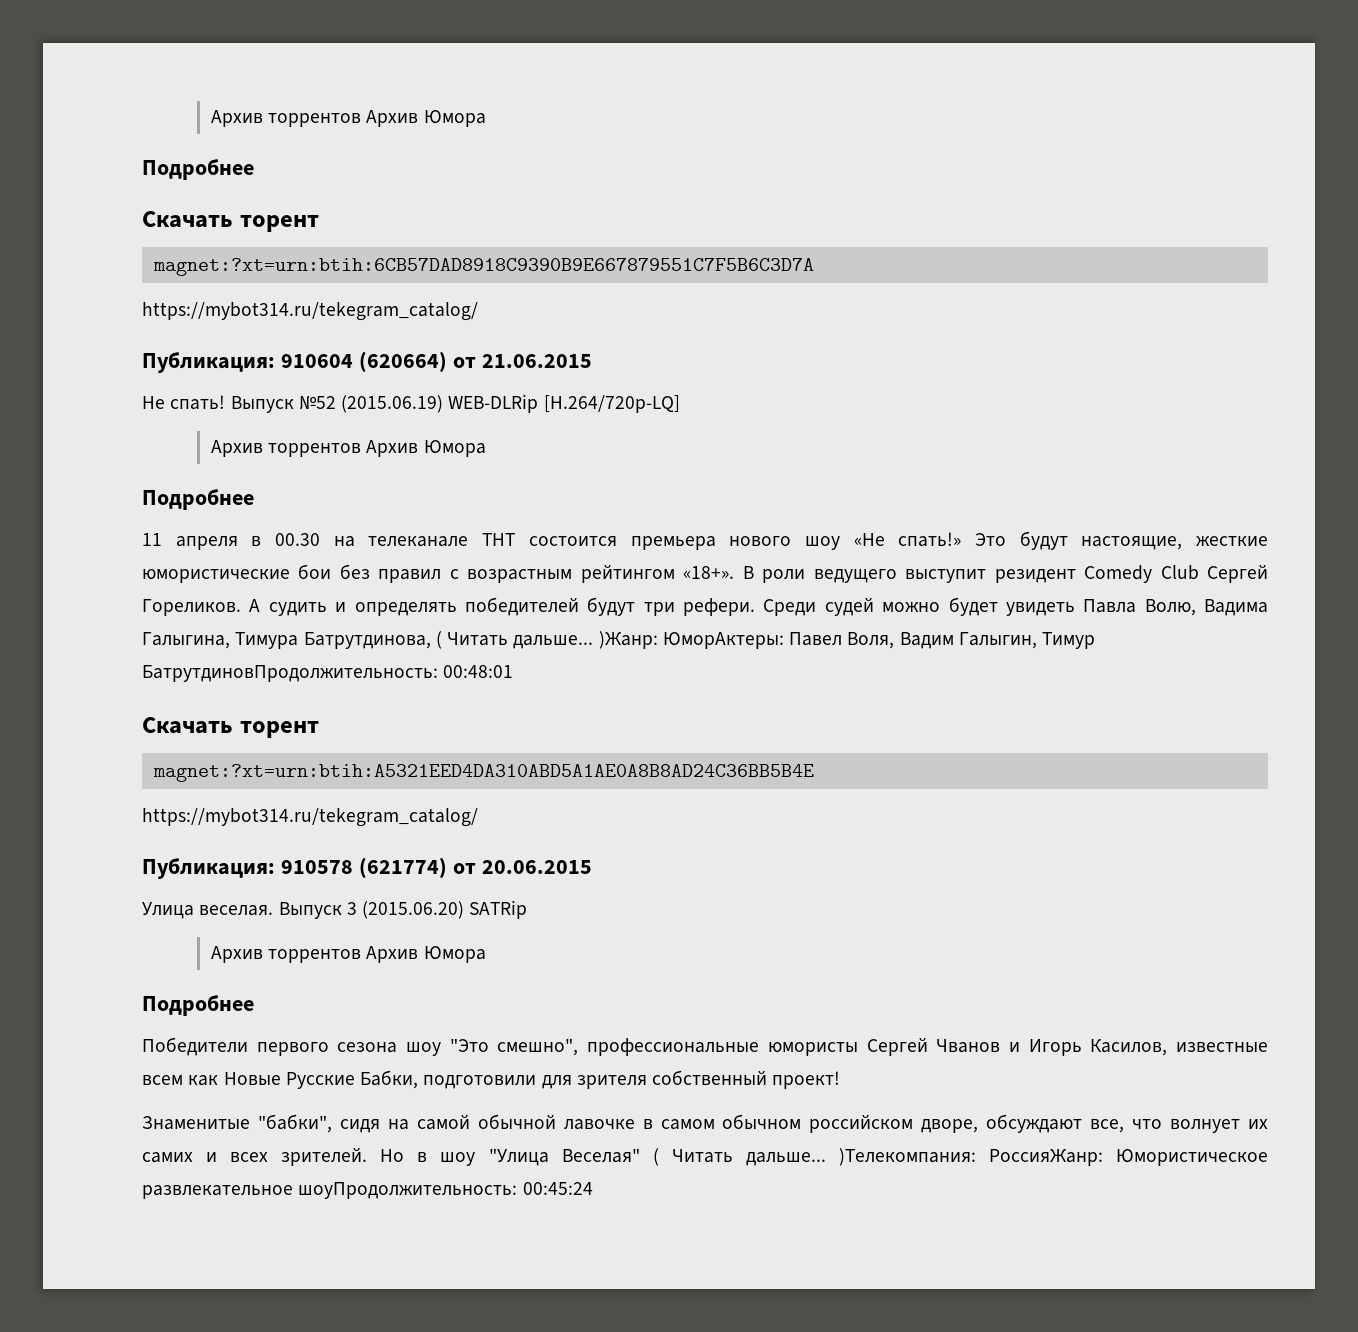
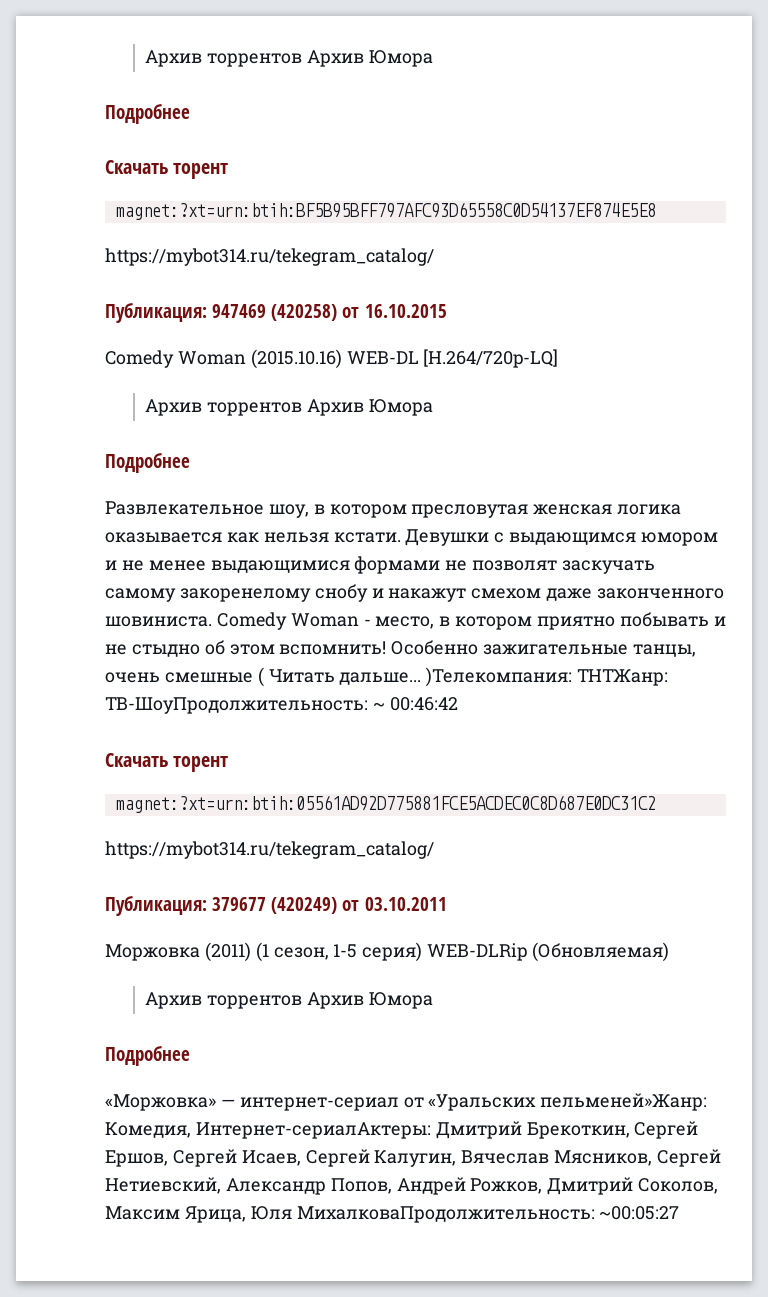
[152,258,814,276] [142,302,478,321] [142,351,592,373] [142,394,539,413] magnet:?xt=urn:btih:6CB57DAD8918C9390B9E667879551C7F5B6C3D7A // https://mybot314.ru/tekegram_catalog/ // Публикация: 910604 (620664) от 21.06.2015 // Не спать! Выпуск №52 (2015.06.19) WEB-DLRip -> [115,202,656,220] [105,248,434,266] [105,303,447,323] [105,349,419,369] magnet:?xt=urn:btih:BF5B95BFF797AFC93D65558C0D54137EF874E5E8 // https://mybot314.ru/tekegram_catalog/ // Публикация: 947469 (420258) от 16.10.2015 // Comedy Woman (2015.10.16) WEB-DL
[142,531,1268,550] [142,564,1269,583] [142,597,1268,616] [142,631,1096,649] [142,665,514,682] [142,717,319,738] [152,764,814,782] [142,808,478,827] [142,857,592,879] [142,900,528,919] [210,946,486,963] [142,994,254,1016] [142,1037,1269,1056] [142,1070,841,1089] [142,1114,1268,1133] [142,1147,1268,1166] [142,1182,593,1199] 11 апреля в 00.30 на телеканале ТНТ состоится премьера нового шоу «Не спать!» Это будут настоящие, жесткие юмористические бои без правил с возрастным рейтингом «18+». В роли ведущего выступит резидент Comedy Club Сергей Гореликов. А судить и определять победителей будут три рефери. Среди судей можно будет увидеть Павла Волю, Вадима Галыгина, Тимура Батрутдинова, ( Читать дальше... )Жанр: ЮморАктеры: Павел Воля, Вадим Галыгин, Тимур БатрутдиновПродолжительность: 00:48:01 // Скачать торент // magnet:?xt=urn:btih:A5321EED4DA310ABD5A1AE0A8B8AD24C36BB5B4E // https://mybot314.ru/tekegram_catalog/ // Публикация: 910578 (621774) от 20.06.2015 // Улица веселая. Выпуск 3 (2015.06.20) SATRip // Архив торрентов Архив Юмора // Подробнее // Победители первого сезона шоу "Это смешно", профессиональные юмористы Сергей Чванов и Игорь Касилов, известные всем как Новые Русские Бабки, подготовили для зрителя собственный проект! // Знаменитые "бабки", сидя на самой обычной лавочке в самом обычном российском дворе, обсуждают все, что волнует их самих и всех зрителей. Но в шоу "Улица Веселая" ( Читать дальше... )Телекомпания: РоссияЖанр: Юмористическое развлекательное шоуПродолжительность: 00:45:24 -> [105,501,682,518] [105,529,719,546] [105,556,656,574] [105,584,725,602] [105,612,726,630] [105,640,697,657] [105,667,669,687] [105,697,458,714] [105,753,229,772] [115,795,656,813] [105,841,434,859] [105,896,447,916] [105,942,670,962] [145,992,433,1009] [105,1046,190,1066] [105,1093,708,1111] [105,1121,699,1139] [105,1149,722,1167] [105,1177,719,1195] [105,1206,680,1223] Развлекательное шоу, в котором пресловутая женская логика оказывается как нельзя кстати. Девушки с выдающимся юмором и не менее выдающимися формами не позволят заскучать самому закоренелому снобу и накажут смехом даже законченного шовиниста. Сomedy Woman - место, в котором приятно побывать и не стыдно об этом вспомнить! Особенно зажигательные танцы, очень смешные ( Читать дальше... )Телекомпания: ТНТЖанр: ТВ-ШоуПродолжительность: ~ 00:46:42 // Скачать торент // magnet:?xt=urn:btih:05561AD92D775881FCE5ACDEC0C8D687E0DC31C2 // https://mybot314.ru/tekegram_catalog/ // Публикация: 379677 (420249) от 03.10.2011 // Моржовка (2011) (1 сезон, 1-5 серия) WEB-DLRip (Обновляемая) // Архив торрентов Архив Юмора // Подробнее // «Моржовка» — интернет-сериал от «Уральских пельменей»Жанр: Комедия, Интернет-сериалАктеры: Дмитрий Брекоткин, Сергей Ершов, Сергей Исаев, Сергей Калугин, Вячеслав Мясников, Сергей Нетиевский, Александр Попов, Андрей Рожков, Дмитрий Соколов, Максим Ярица, Юля МихалковаПродолжительность: ~00:05:27

